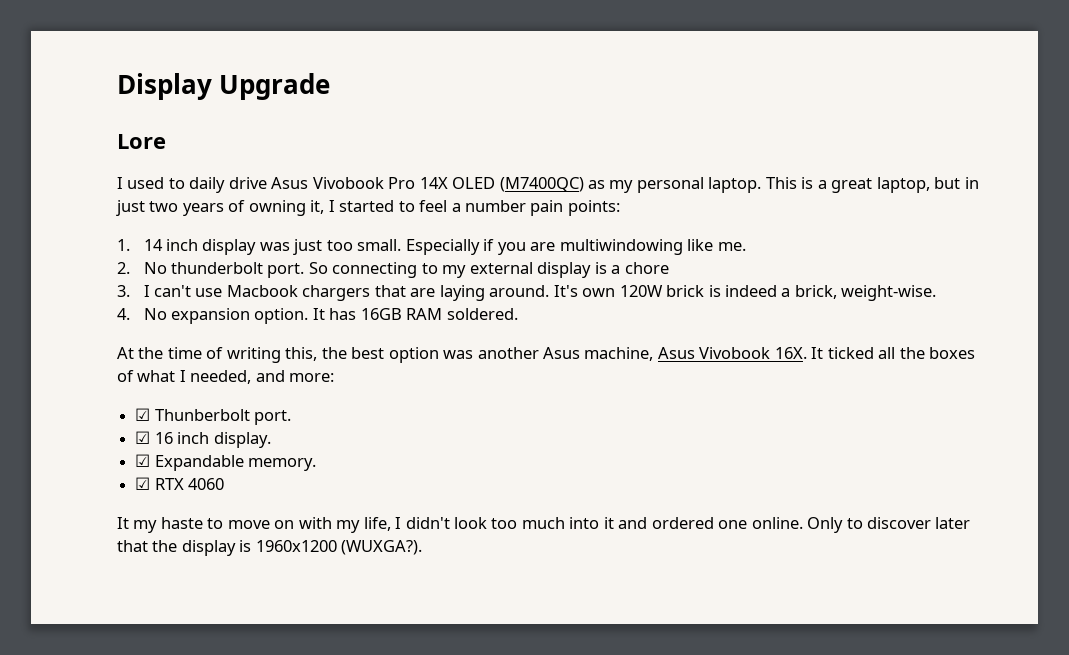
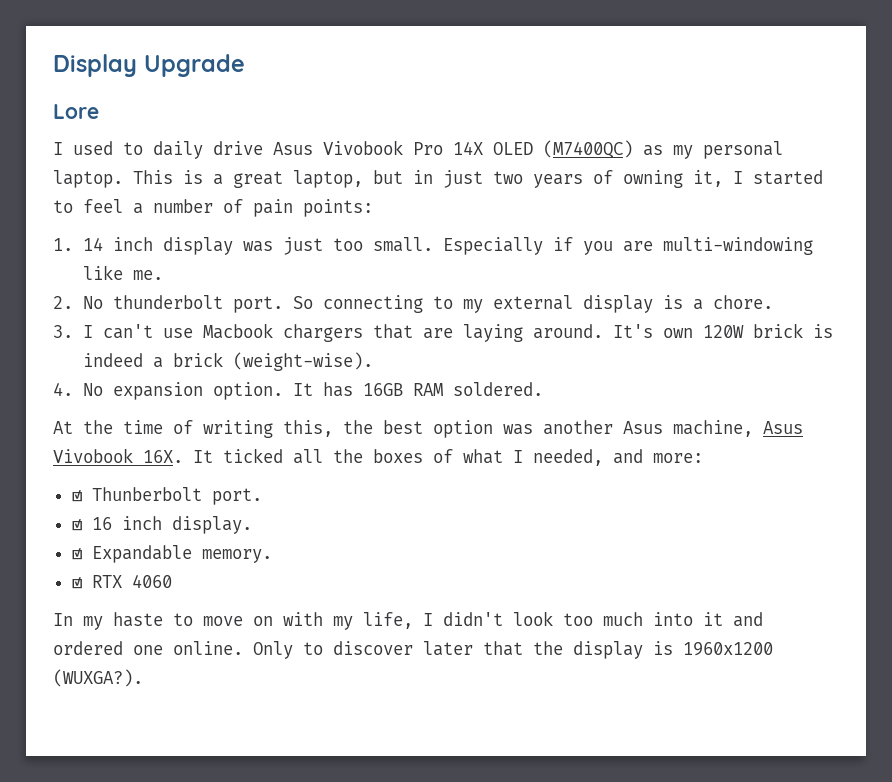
(527, 206) none -> [223,199,243,213] of
[559,239,683,255] multiwindowing -> [662,237,813,255] multi-windowing
[624,262,669,274] chore -> [712,295,773,309] chore.
[794,285,937,301] brick, weight-wise. -> [172,352,373,371] brick (weight-wise).
[117,517,129,529] It -> [53,613,73,626] In

